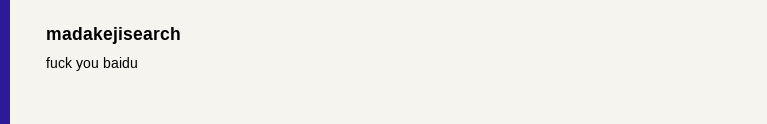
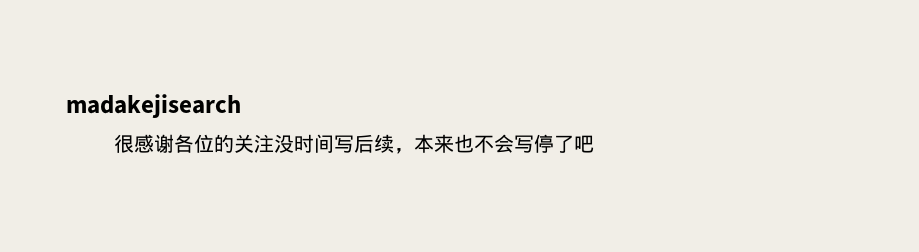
[46,57,138,71] fuck you baidu -> [114,134,595,154] 很感谢各位的关注没时间写后续，本来也不会写停了吧

